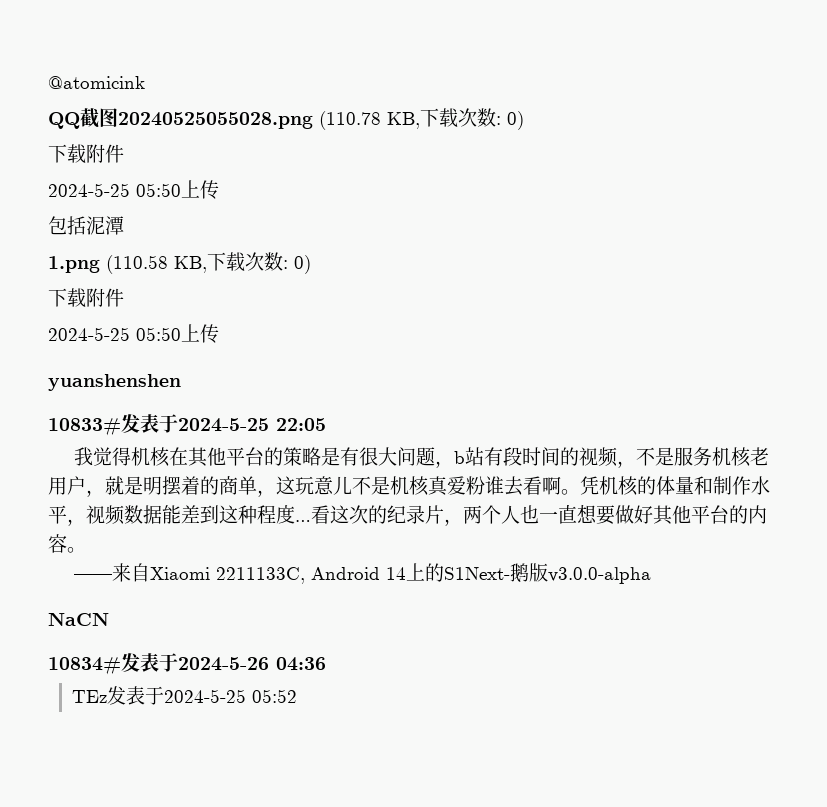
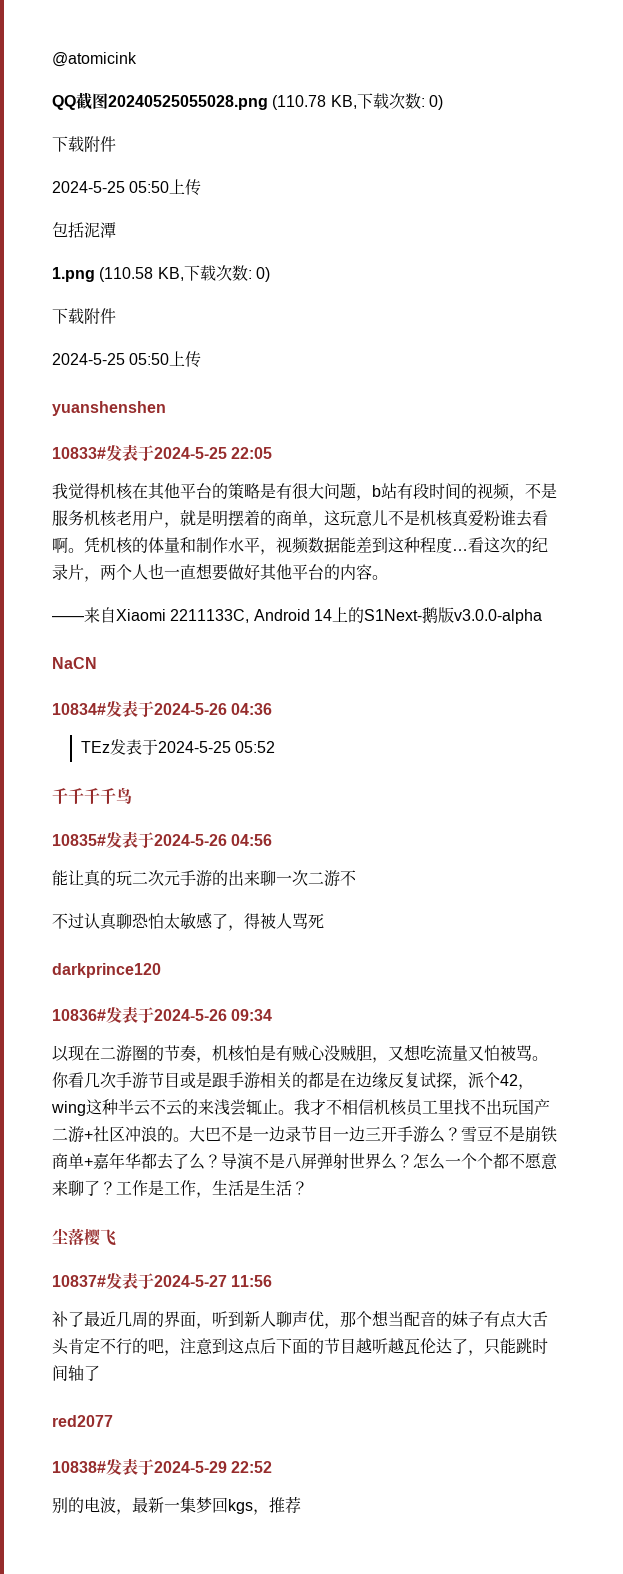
(298, 696) none -> [52,787,132,804] [52,831,273,848] [52,869,356,887] [52,912,324,931] [52,963,161,978] [52,1006,273,1023] [52,1044,548,1063] [52,1072,534,1090] [51,1099,550,1116] [52,1126,557,1143] [52,1152,558,1170] [52,1180,308,1198] [52,1228,116,1246] [52,1272,273,1289] [52,1310,548,1329] [52,1338,548,1356] [52,1365,100,1381] [52,1415,113,1427] [52,1458,273,1475] [52,1496,301,1515] // 千千千千鸟 // 10835#发表于2024-5-26 04:56 // 能让真的玩二次元手游的出来聊一次二游不 // 不过认真聊恐怕太敏感了，得被人骂死 // darkprince120 // 10836#发表于2024-5-26 09:34 // 以现在二游圈的节奏，机核怕是有贼心没贼胆，又想吃流量又怕被骂。你看几次手游节目或是跟手游相关的都是在边缘反复试探，派个42，wing这种半云不云的来浅尝辄止。我才不相信机核员工里找不出玩国产二游+社区冲浪的。大巴不是一边录节目一边三开手游么？雪豆不是崩铁商单+嘉年华都去了么？导演不是八屏弹射世界么？怎么一个个都不愿意来聊了？工作是工作，生活是生活？ // 尘落樱飞 // 10837#发表于2024-5-27 11:56 // 补了最近几周的界面，听到新人聊声优，那个想当配音的妹子有点大舌头肯定不行的吧，注意到这点后下面的节目越听越瓦伦达了，只能跳时间轴了 // red2077 // 10838#发表于2024-5-29 22:52 // 别的电波，最新一集梦回kgs，推荐

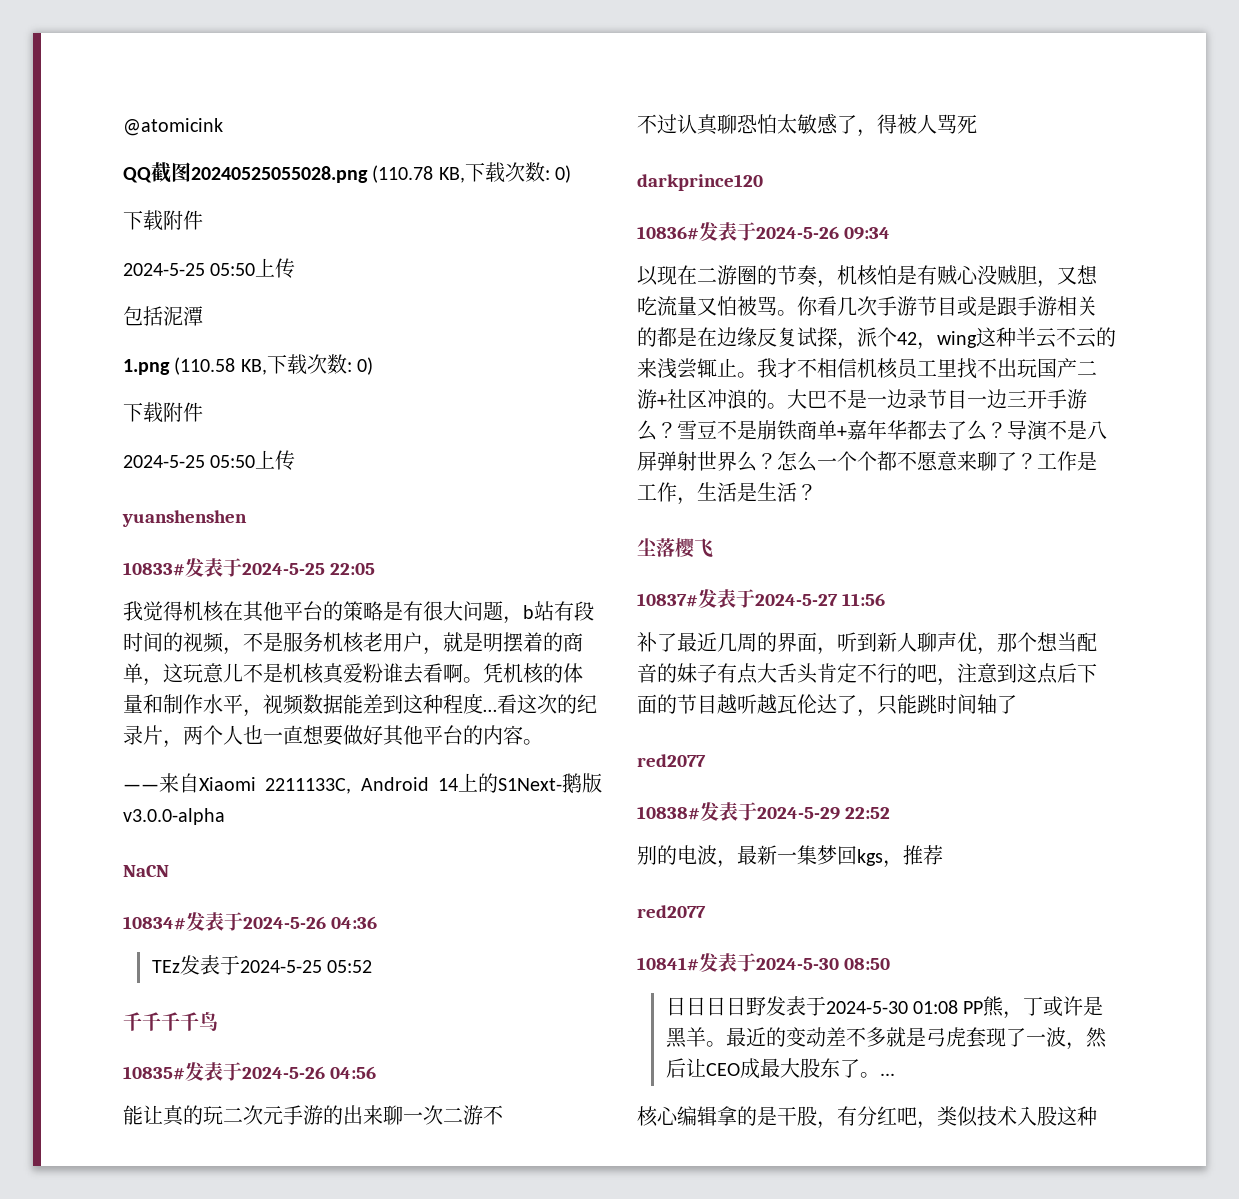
(301, 1505) none -> [637,905,706,918] [637,953,891,972] [665,996,1104,1019] [665,1027,1107,1050] [665,1058,895,1079] [637,1106,1097,1129] // red2077 // 10841#发表于2024-5-30 08:50 // 日日日日野发表于2024-5-30 01:08 PP熊，丁或许是黑羊。最近的变动差不多就是弓虎套现了一波，然后让CEO成最大股东了。... // 核心编辑拿的是干股，有分红吧，类似技术入股这种

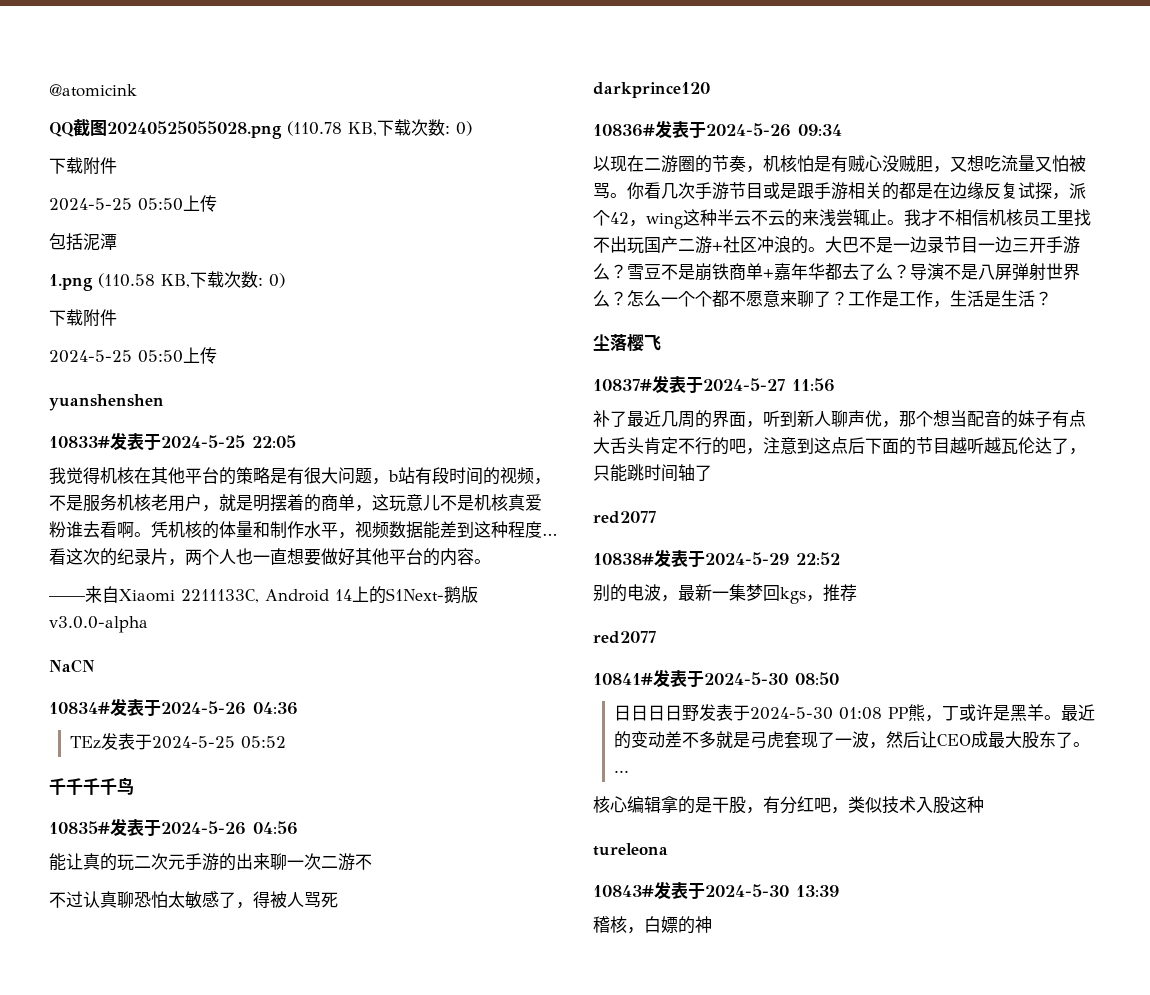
(1097, 1116) none -> [593,843,668,856] [593,881,839,899] [593,916,712,934] // tureleona // 10843#发表于2024-5-30 13:39 // 稽核，白嫖的神

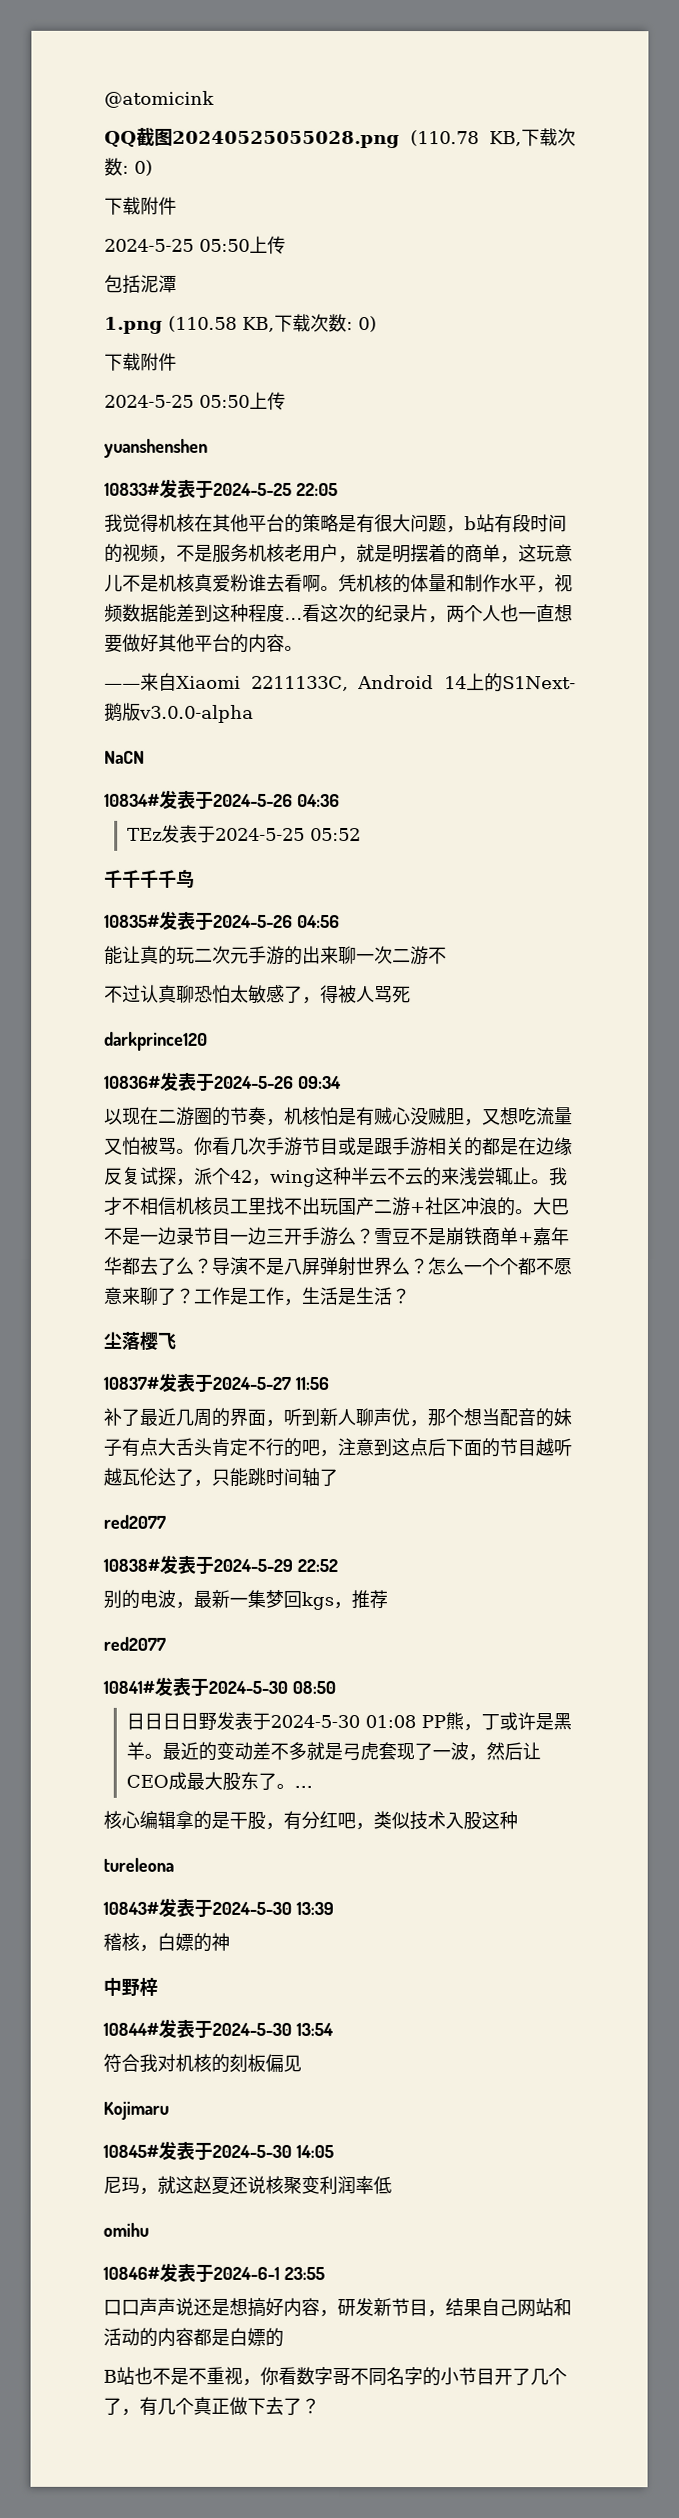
(712, 924) none -> [103,1977,158,1996] [103,2018,334,2038] [103,2053,302,2073] [103,2100,169,2120] [103,2140,334,2160] [103,2175,392,2195] [103,2222,149,2237] [103,2262,325,2282] [103,2297,572,2318] [103,2327,284,2347] [103,2366,567,2387] [103,2396,320,2416] // 中野梓 // 10844#发表于2024-5-30 13:54 // 符合我对机核的刻板偏见 // Kojimaru // 10845#发表于2024-5-30 14:05 // 尼玛，就这赵夏还说核聚变利润率低 // omihu // 10846#发表于2024-6-1 23:55 // 口口声声说还是想搞好内容，研发新节目，结果自己网站和活动的内容都是白嫖的 // B站也不是不重视，你看数字哥不同名字的小节目开了几个了，有几个真正做下去了？

